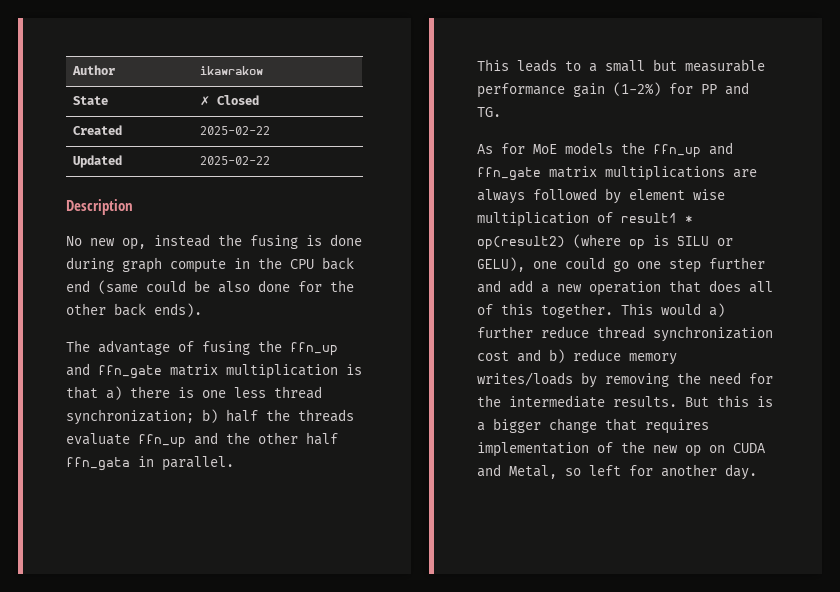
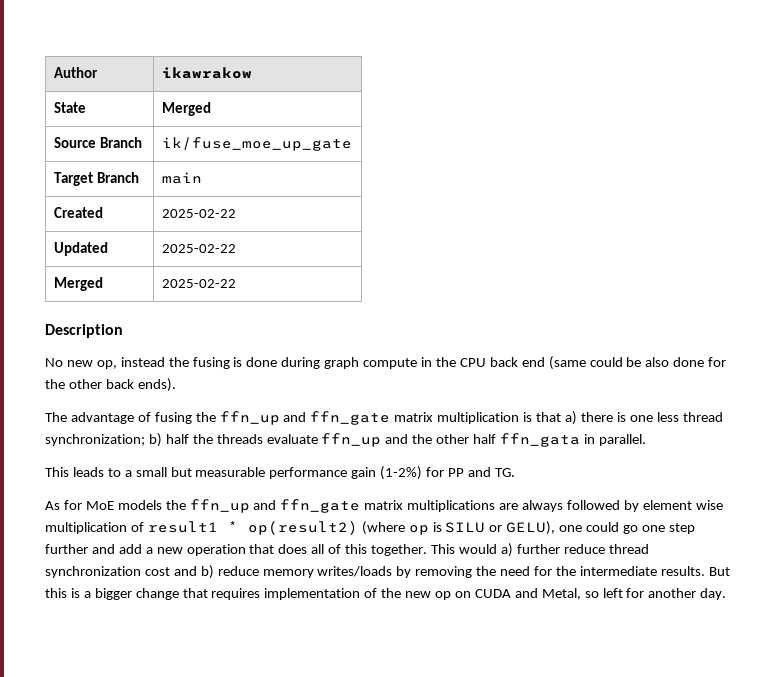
[200,95,260,106] ✗ Closed -> [161,102,211,116] [53,137,142,148] [161,137,352,151] [53,172,139,186] [161,172,202,184] Merged // Source Branch | ik/fuse_moe_up_gate // Target Branch | main
(271, 160) none -> [53,277,103,291] [161,279,236,288] // Merged | 2025-02-22

